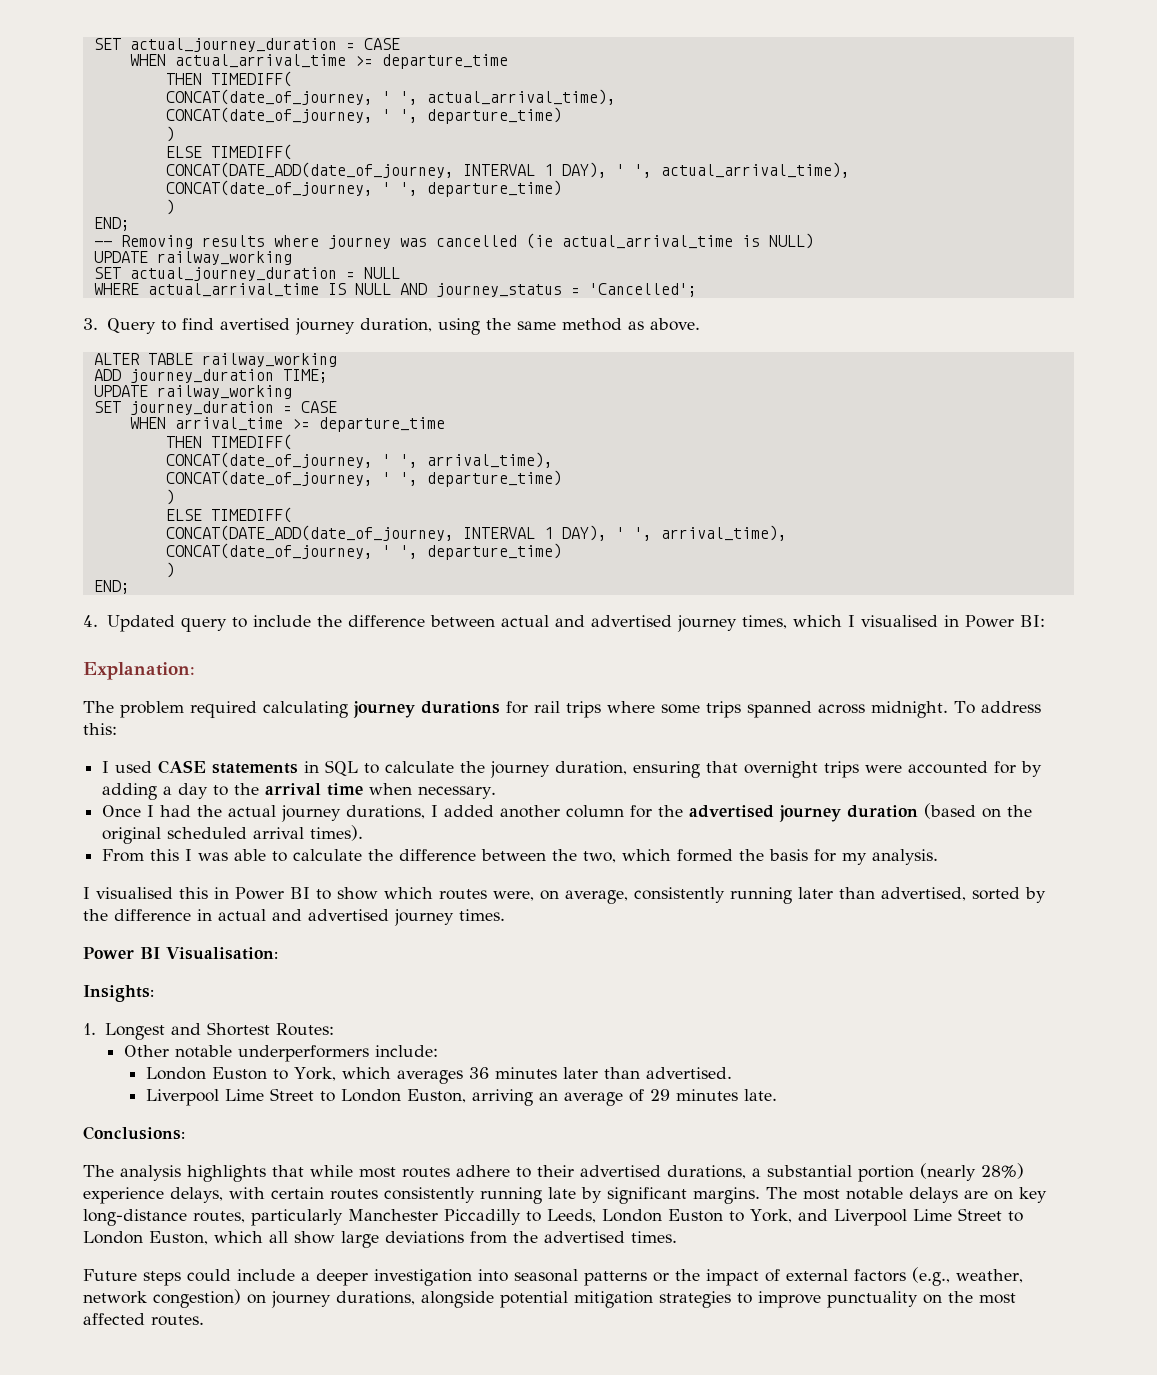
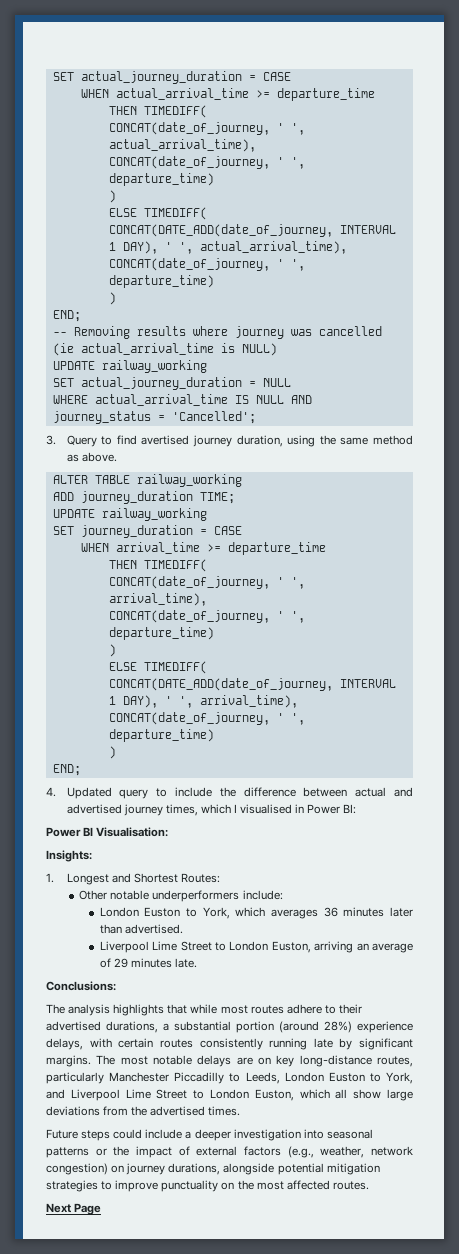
[83,662,195,680] [83,701,1041,718] [83,723,117,735] [102,760,1043,778] [102,783,497,800] [102,803,1033,822] [102,825,364,844] [102,849,939,865] [83,887,1046,904] [83,909,505,926] // Explanation: // The problem required calculating journey durations for rail trips where some trips spanned across midnight. To address this: // I used CASE statements in SQL to calculate the journey duration, ensuring that overnight trips were accounted for by adding a day to the arrival time when necessary. // Once I had the actual journey durations, I added another column for the advertised journey duration (based on the original scheduled arrival times). // From this I was able to calculate the difference between the two, which formed the basis for my analysis. // I visualised this in Power BI to show which routes were, on average, consistently running later than advertised, sorted by the difference in actual and advertised journey times. -> (357, 809) none
[920,1163,976,1181] (nearly -> [279,1021,319,1033] (around
(204, 1320) none -> [46,1203,102,1215] // Next Page

